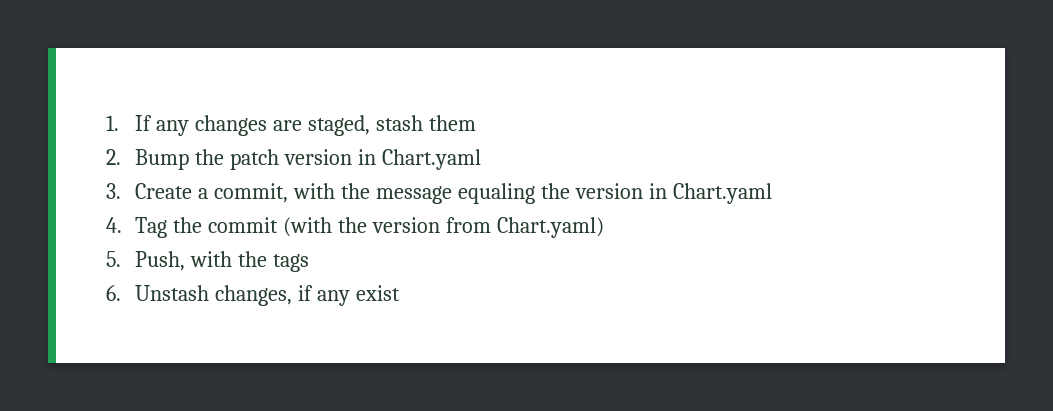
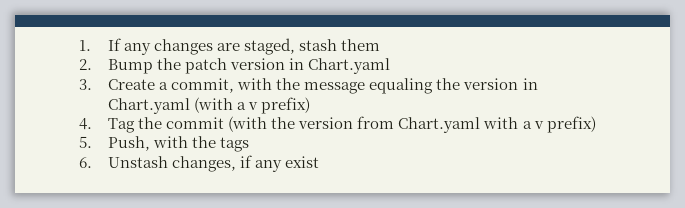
(772, 193) none -> [194,97,311,114] (with a v prefix)
[496,217,604,238] Chart.yaml) -> [398,116,596,133] Chart.yaml with a v prefix)

